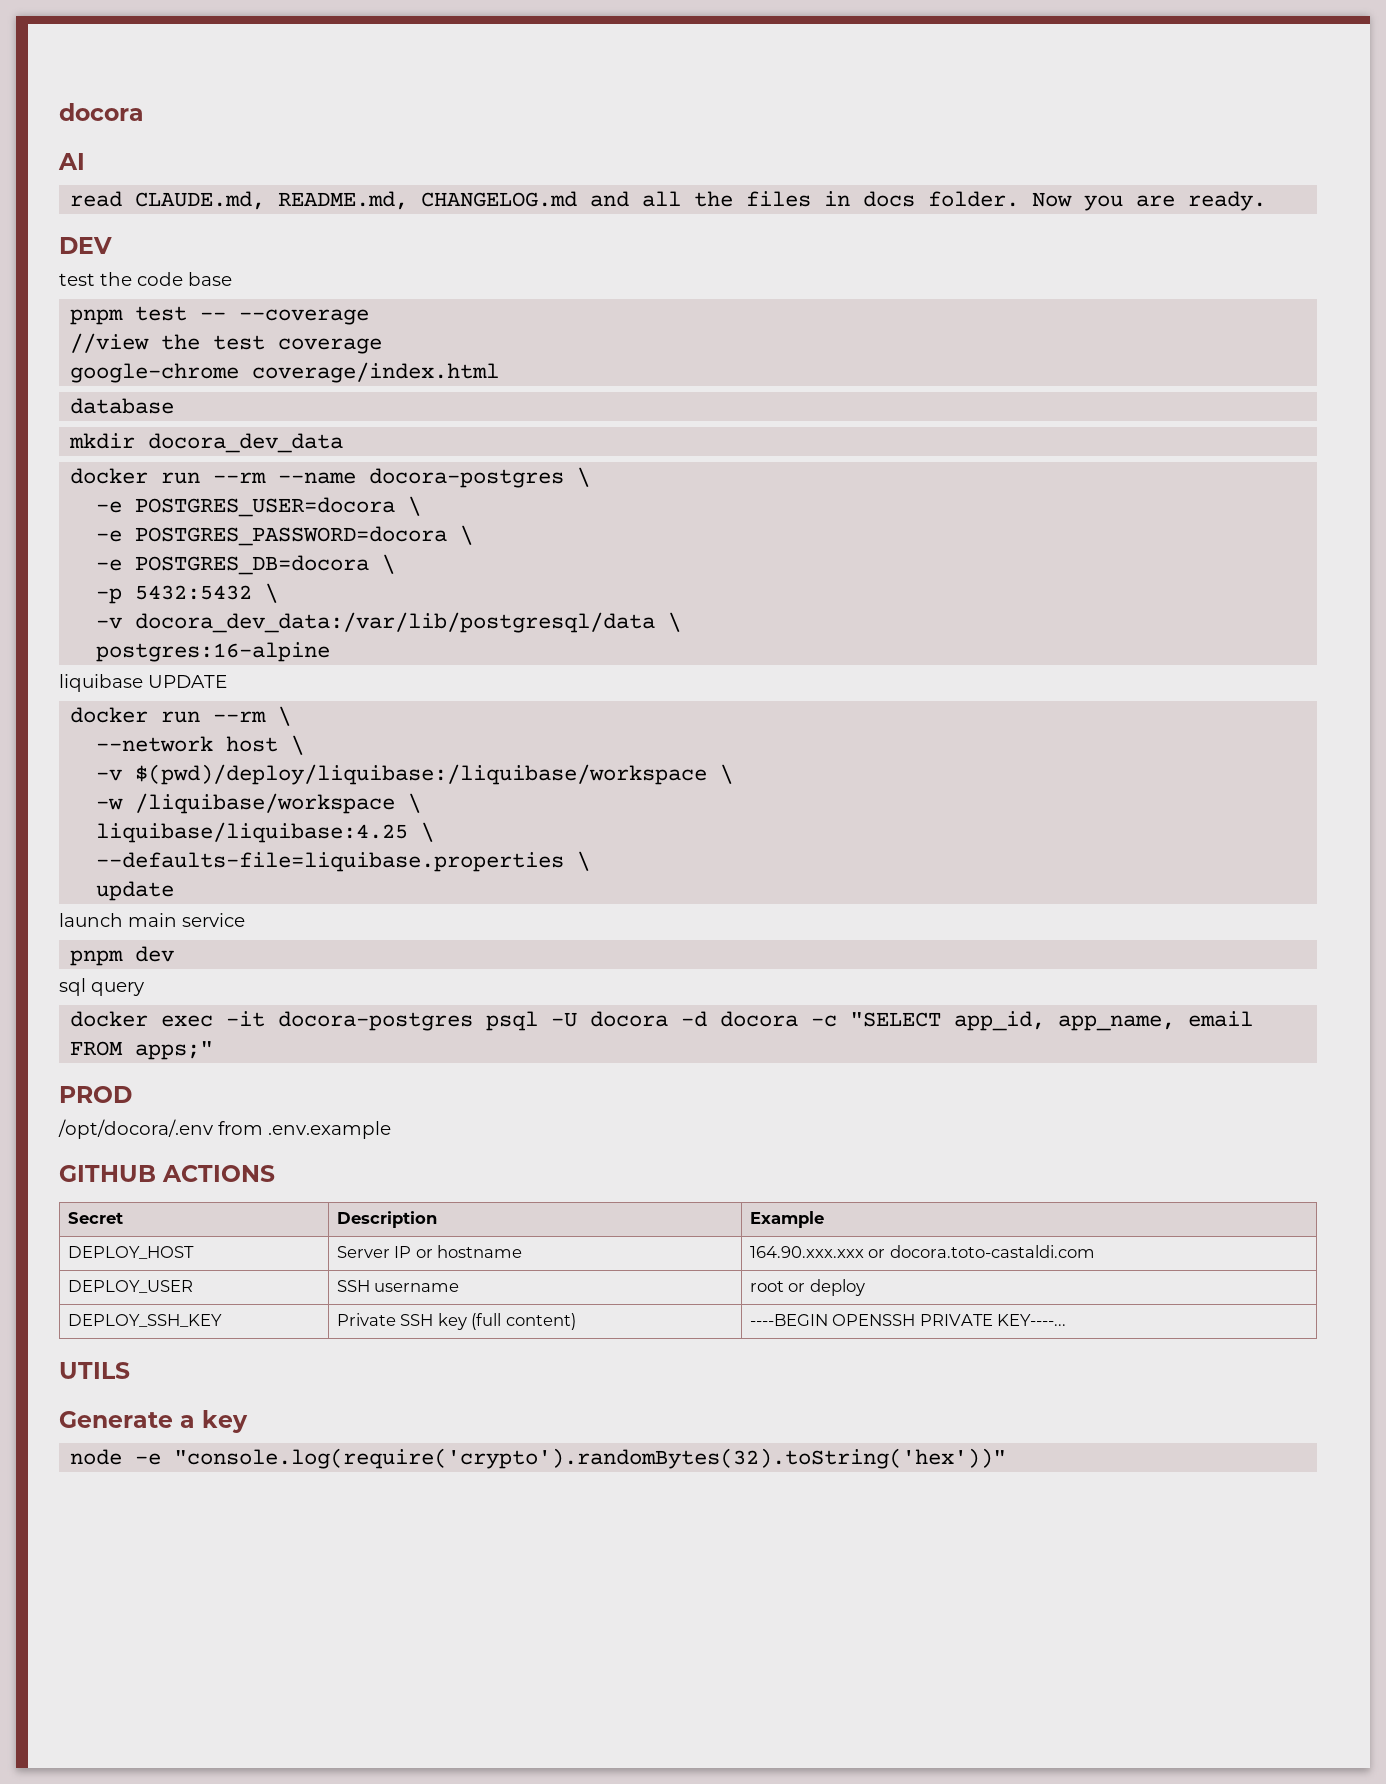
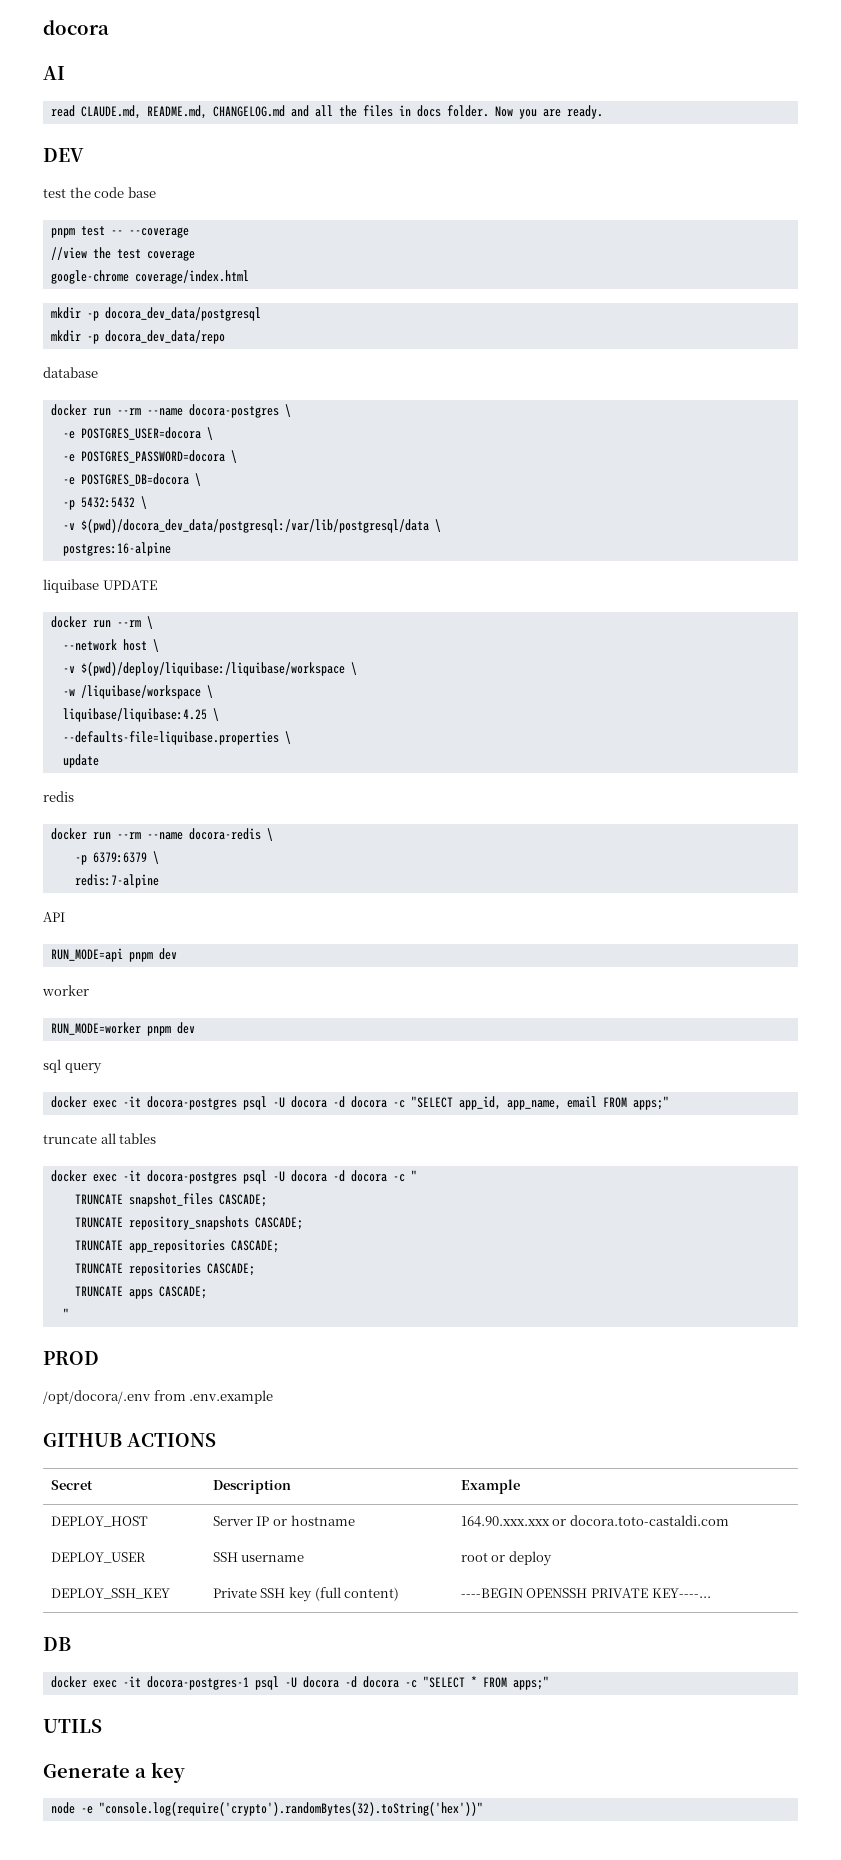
[70,398,175,414] [69,433,344,453] database // mkdir docora_dev_data -> [50,307,261,321] [50,330,225,344] [43,367,98,378] mkdir -p docora_dev_data/postgresql // mkdir -p docora_dev_data/repo // database
[135,612,656,633] docora_dev_data:/var/lib/postgresql/data -> [80,519,429,533] $(pwd)/docora_dev_data/postgresql:/var/lib/postgresql/data
[59,913,245,927] launch main service // -> [43,791,74,802] [50,828,273,841] [74,851,159,865] [74,874,159,888] [43,912,65,922] [50,948,177,962] [42,985,89,996] [50,1022,141,1035] redis // docker run --rm --name docora-redis \ // -p 6379:6379 \ // redis:7-alpine // API // RUN_MODE=api pnpm dev // worker // RUN_MODE=worker
(214, 1050) none -> [43,1133,157,1144] [50,1170,417,1184] [74,1193,267,1207] [74,1216,303,1230] [74,1239,279,1253] [74,1262,255,1276] [74,1286,207,1299] [62,1308,69,1319] // truncate all tables // docker exec -it docora-postgres psql -U docora -d docora -c " // TRUNCATE snapshot_files CASCADE; // TRUNCATE repository_snapshots CASCADE; // TRUNCATE app_repositories CASCADE; // TRUNCATE repositories CASCADE; // TRUNCATE apps CASCADE; // "
(1067, 1320) none -> [43,1637,71,1651] [50,1676,549,1690] // DB // docker exec -it docora-postgres-1 psql -U docora -d docora -c "SELECT * FROM apps;"

